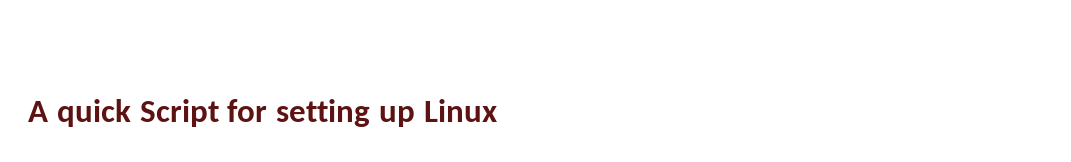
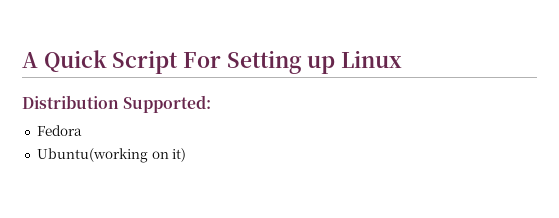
[56,99,497,127] quick Script for setting up Linux -> [43,50,403,74] [22,95,212,113] [36,125,82,136] [36,148,187,163] Quick Script For Setting up Linux // Distribution Supported: // Fedora // Ubuntu(working on it)

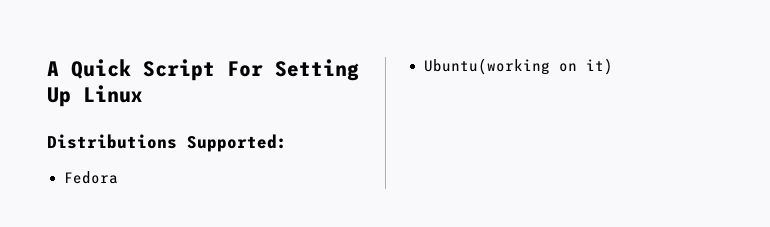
[307,55,336,74] up -> [47,87,71,107] Up
[22,95,119,109] Distribution -> [47,134,177,149] Distributions

